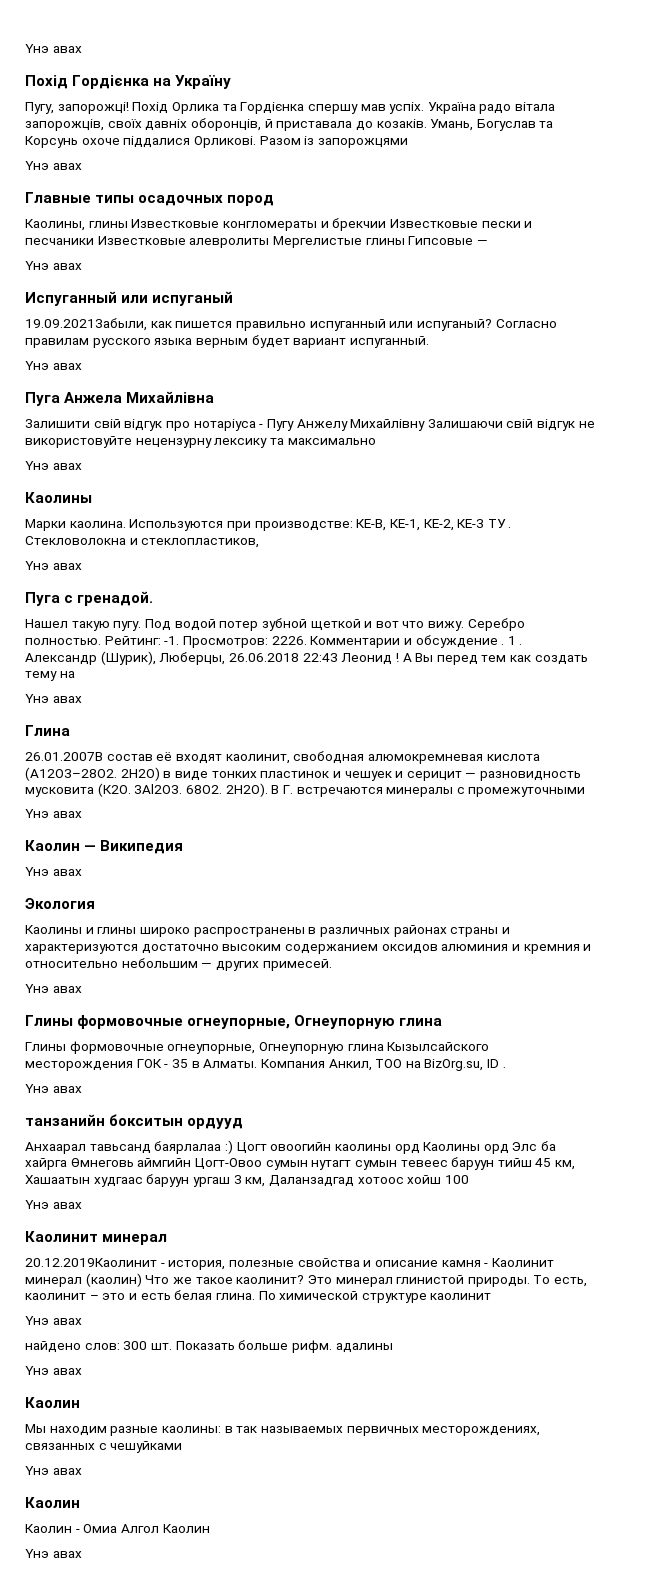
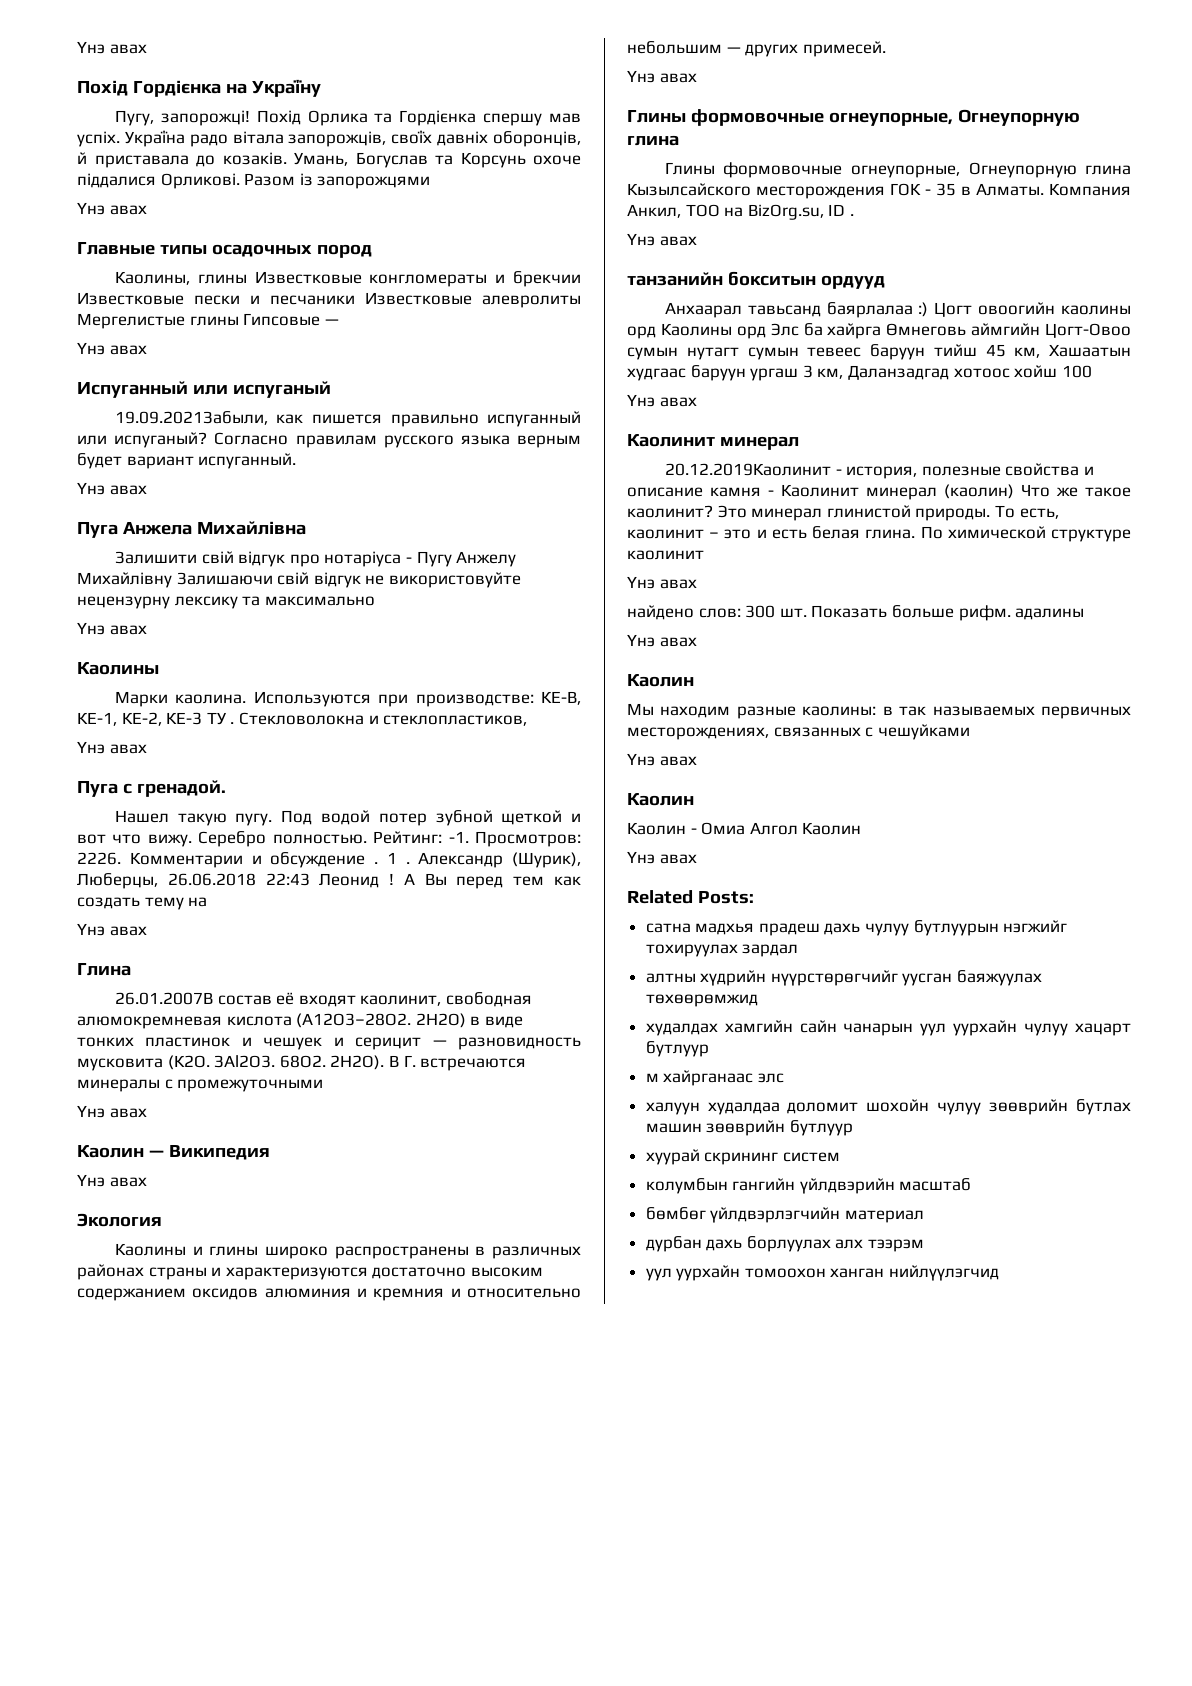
(82, 1554) none -> [627,890,754,904] [645,920,1068,936] [645,944,799,957] [645,970,1043,986] [645,994,758,1007] [645,1020,1131,1036] [645,1041,709,1057] [645,1070,784,1086] [645,1099,1131,1115] [645,1120,853,1136] [645,1149,840,1165] [645,1178,972,1194] [645,1207,924,1223] [645,1236,925,1252] [645,1265,1000,1281] // Related Posts: // сатна мадхья прадеш дахь чулуу бутлуурын нэгжийг тохируулах зардал // алтны хүдрийн нүүрстөрөгчийг уусган баяжуулах төхөөрөмжид // худалдах хамгийн сайн чанарын уул уурхайн чулуу хацарт бутлуур // м хайрганаас элс // халуун худалдаа доломит шохойн чулуу зөөврийн бутлах машин зөөврийн бутлуур // хуурай скрининг систем // колумбын гангийн үйлдвэрийн масштаб // бөмбөг үйлдвэрлэгчийн материал // дурбан дахь борлуулах алх тээрэм // уул уурхайн томоохон ханган нийлүүлэгчид

